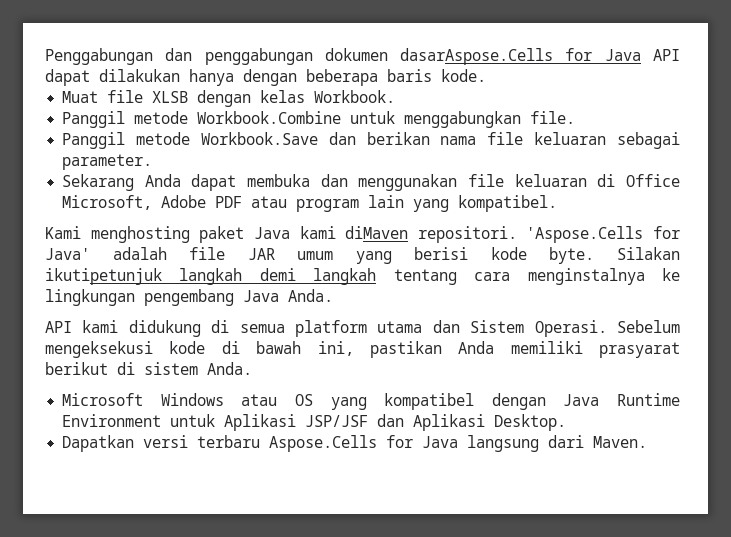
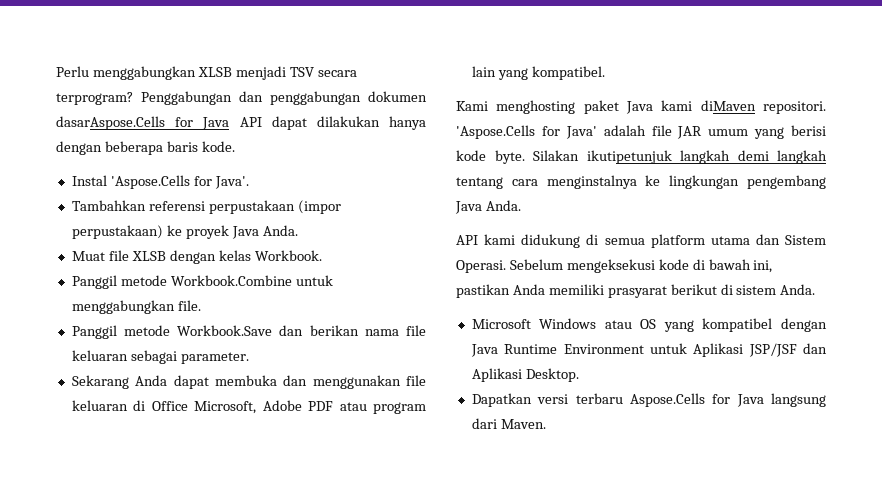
(45, 56) none -> [56,66,357,80] [56,92,133,105] Perlu menggabungkan XLSB menjadi TSV secara terprogram?
(486, 75) none -> [71,175,249,189] [71,200,341,214] [71,225,298,239] // Instal 'Aspose.Cells for Java'. // Tambahkan referensi perpustakaan (impor perpustakaan) ke proyek Java Anda.

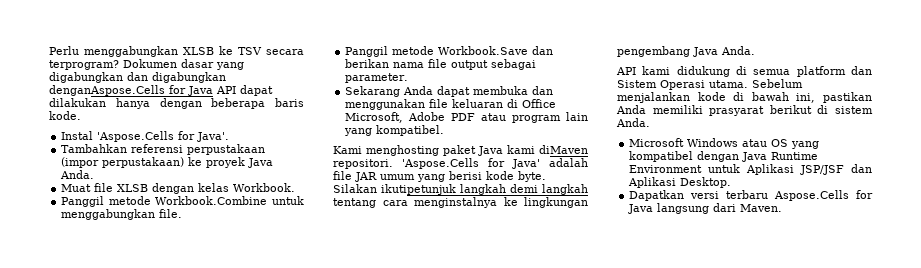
[235,66,286,80] menjadi -> [219,46,233,55] ke
[141,91,427,105] [56,116,165,130] Penggabungan dan penggabungan dokumen dasarAspose.Cells -> [123,59,244,70] [49,72,226,83] [49,85,165,96] Dokumen dasar yang digabungkan dan digabungkan denganAspose.Cells
[71,350,128,361] keluaran -> [451,60,489,70] output
[710,236,750,245] utama -> (846, 71) none
[456,259,655,273] Operasi. Sebelum mengeksekusi -> [660,79,803,90] [617,92,690,103] Operasi utama. Sebelum menjalankan

